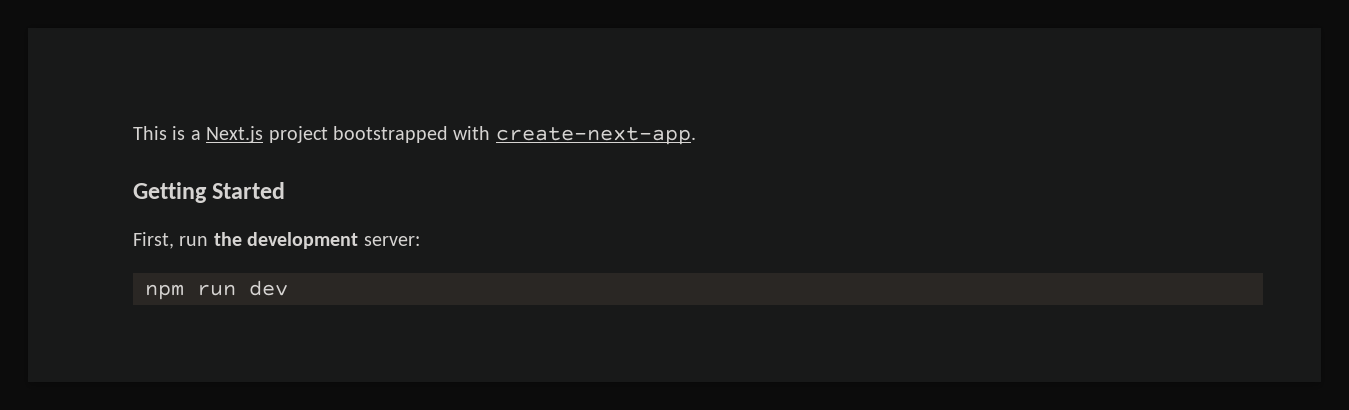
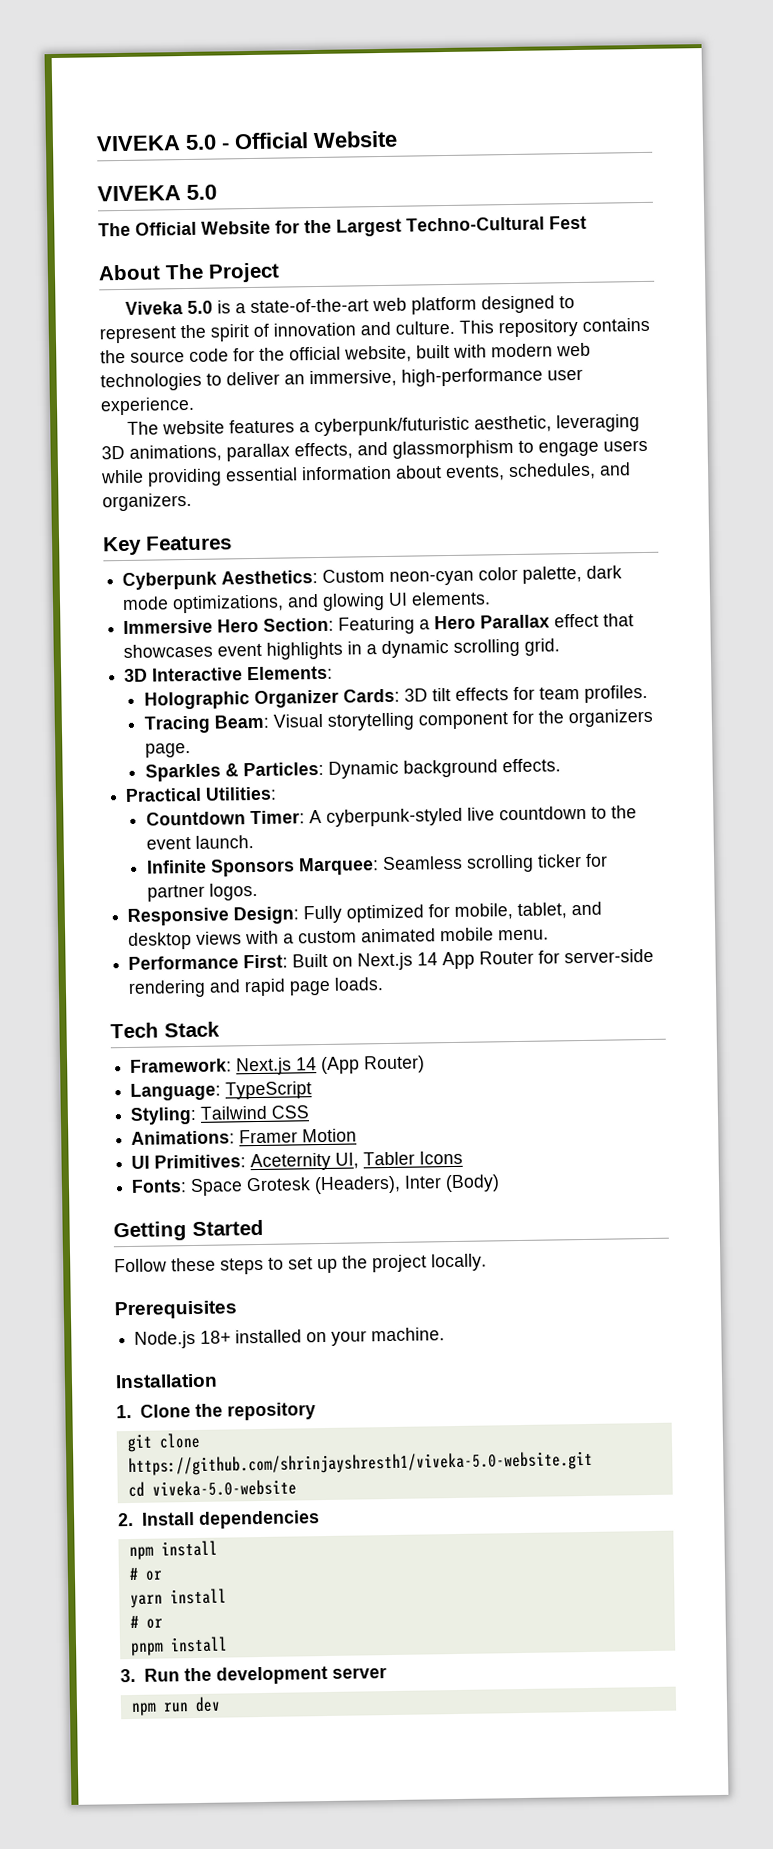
[133,126,696,145] [133,182,286,203] [133,232,209,249] This is a Next.js project bootstrapped with create-next-app. // Getting Started // First, run -> [96,130,398,152] [97,184,217,202] [98,215,587,237] [98,262,280,283] [125,295,576,315] [99,317,650,344] [100,342,591,364] [100,367,583,392] [100,396,195,416] [127,414,641,437] [101,439,648,462] [100,462,631,487] [102,492,192,512] [103,535,232,556] [122,565,623,591] [122,591,492,614] [123,613,635,635] [123,638,561,660] [124,665,334,682] [143,684,648,710] [143,708,653,734] [144,742,191,758] [144,758,561,782] [125,786,278,802] [145,805,637,827] [145,835,254,850] [145,853,608,877] [146,882,258,902] [127,901,603,926] [128,927,550,950] [128,948,655,971] [128,977,385,998] [110,1021,220,1039] [130,1055,426,1076] [130,1081,313,1101] [130,1105,310,1125] [131,1128,358,1145] [131,1150,464,1172] [131,1174,501,1197] [113,1219,264,1242] [114,1253,487,1275] [114,1300,238,1320] [134,1327,446,1349] [115,1373,218,1389] [116,1402,316,1421] [126,1432,201,1453] [127,1450,593,1477] [127,1479,297,1498] [118,1510,320,1529] [128,1540,218,1561] [128,1567,163,1581] [129,1588,227,1609] [129,1615,163,1629] [130,1636,228,1657] [120,1668,180,1683] VIVEKA 5.0 - Official Website // VIVEKA 5.0 // The Official Website for the Largest Techno-Cultural Fest // About The Project // Viveka 5.0 is a state-of-the-art web platform designed to represent the spirit of innovation and culture. This repository contains the source code for the official website, built with modern web technologies to deliver an immersive, high-performance user experience. // The website features a cyberpunk/futuristic aesthetic, leveraging 3D animations, parallax effects, and glassmorphism to engage users while providing essential information about events, schedules, and organizers. // Key Features // Cyberpunk Aesthetics: Custom neon-cyan color palette, dark mode optimizations, and glowing UI elements. // Immersive Hero Section: Featuring a Hero Parallax effect that showcases event highlights in a dynamic scrolling grid. // 3D Interactive Elements: // Holographic Organizer Cards: 3D tilt effects for team profiles. // Tracing Beam: Visual storytelling component for the organizers page. // Sparkles & Particles: Dynamic background effects. // Practical Utilities: // Countdown Timer: A cyberpunk-styled live countdown to the event launch. // Infinite Sponsors Marquee: Seamless scrolling ticker for partner logos. // Responsive Design: Fully optimized for mobile, tablet, and desktop views with a custom animated mobile menu. // Performance First: Built on Next.js 14 App Router for server-side rendering and rapid page loads. // Tech Stack // Framework: Next.js 14 (App Router) // Language: TypeScript // Styling: Tailwind CSS // Animations: Framer Motion // UI Primitives: Aceternity UI, Tabler Icons // Fonts: Space Grotesk (Headers), Inter (Body) // Getting Started // Follow these steps to set up the project locally. // Prerequisites // Node.js 18+ installed on your machine. // Installation // 1. Clone the repository // git clone https://github.com/shrinjayshresth1/viveka-5.0-website.git // cd viveka-5.0-website // 2. Install dependencies // npm install // # or // yarn install // # or // pnpm install // 3. Run
[363,236,420,246] server: -> [331,1667,387,1679] server

